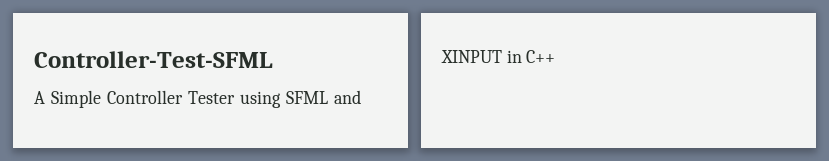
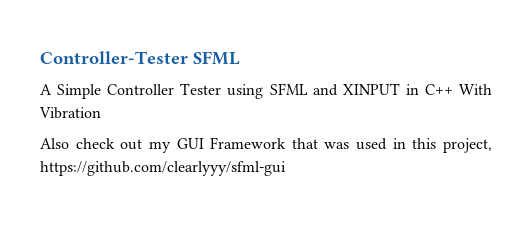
[34,51,273,68] Controller-Test-SFML -> [40,51,240,65] Controller-Tester SFML
(556, 56) none -> [459,84,493,95] [39,107,101,119] [40,137,492,153] [40,161,286,176] With Vibration // Also check out my GUI Framework that was used in this project, https://github.com/clearlyyy/sfml-gui

